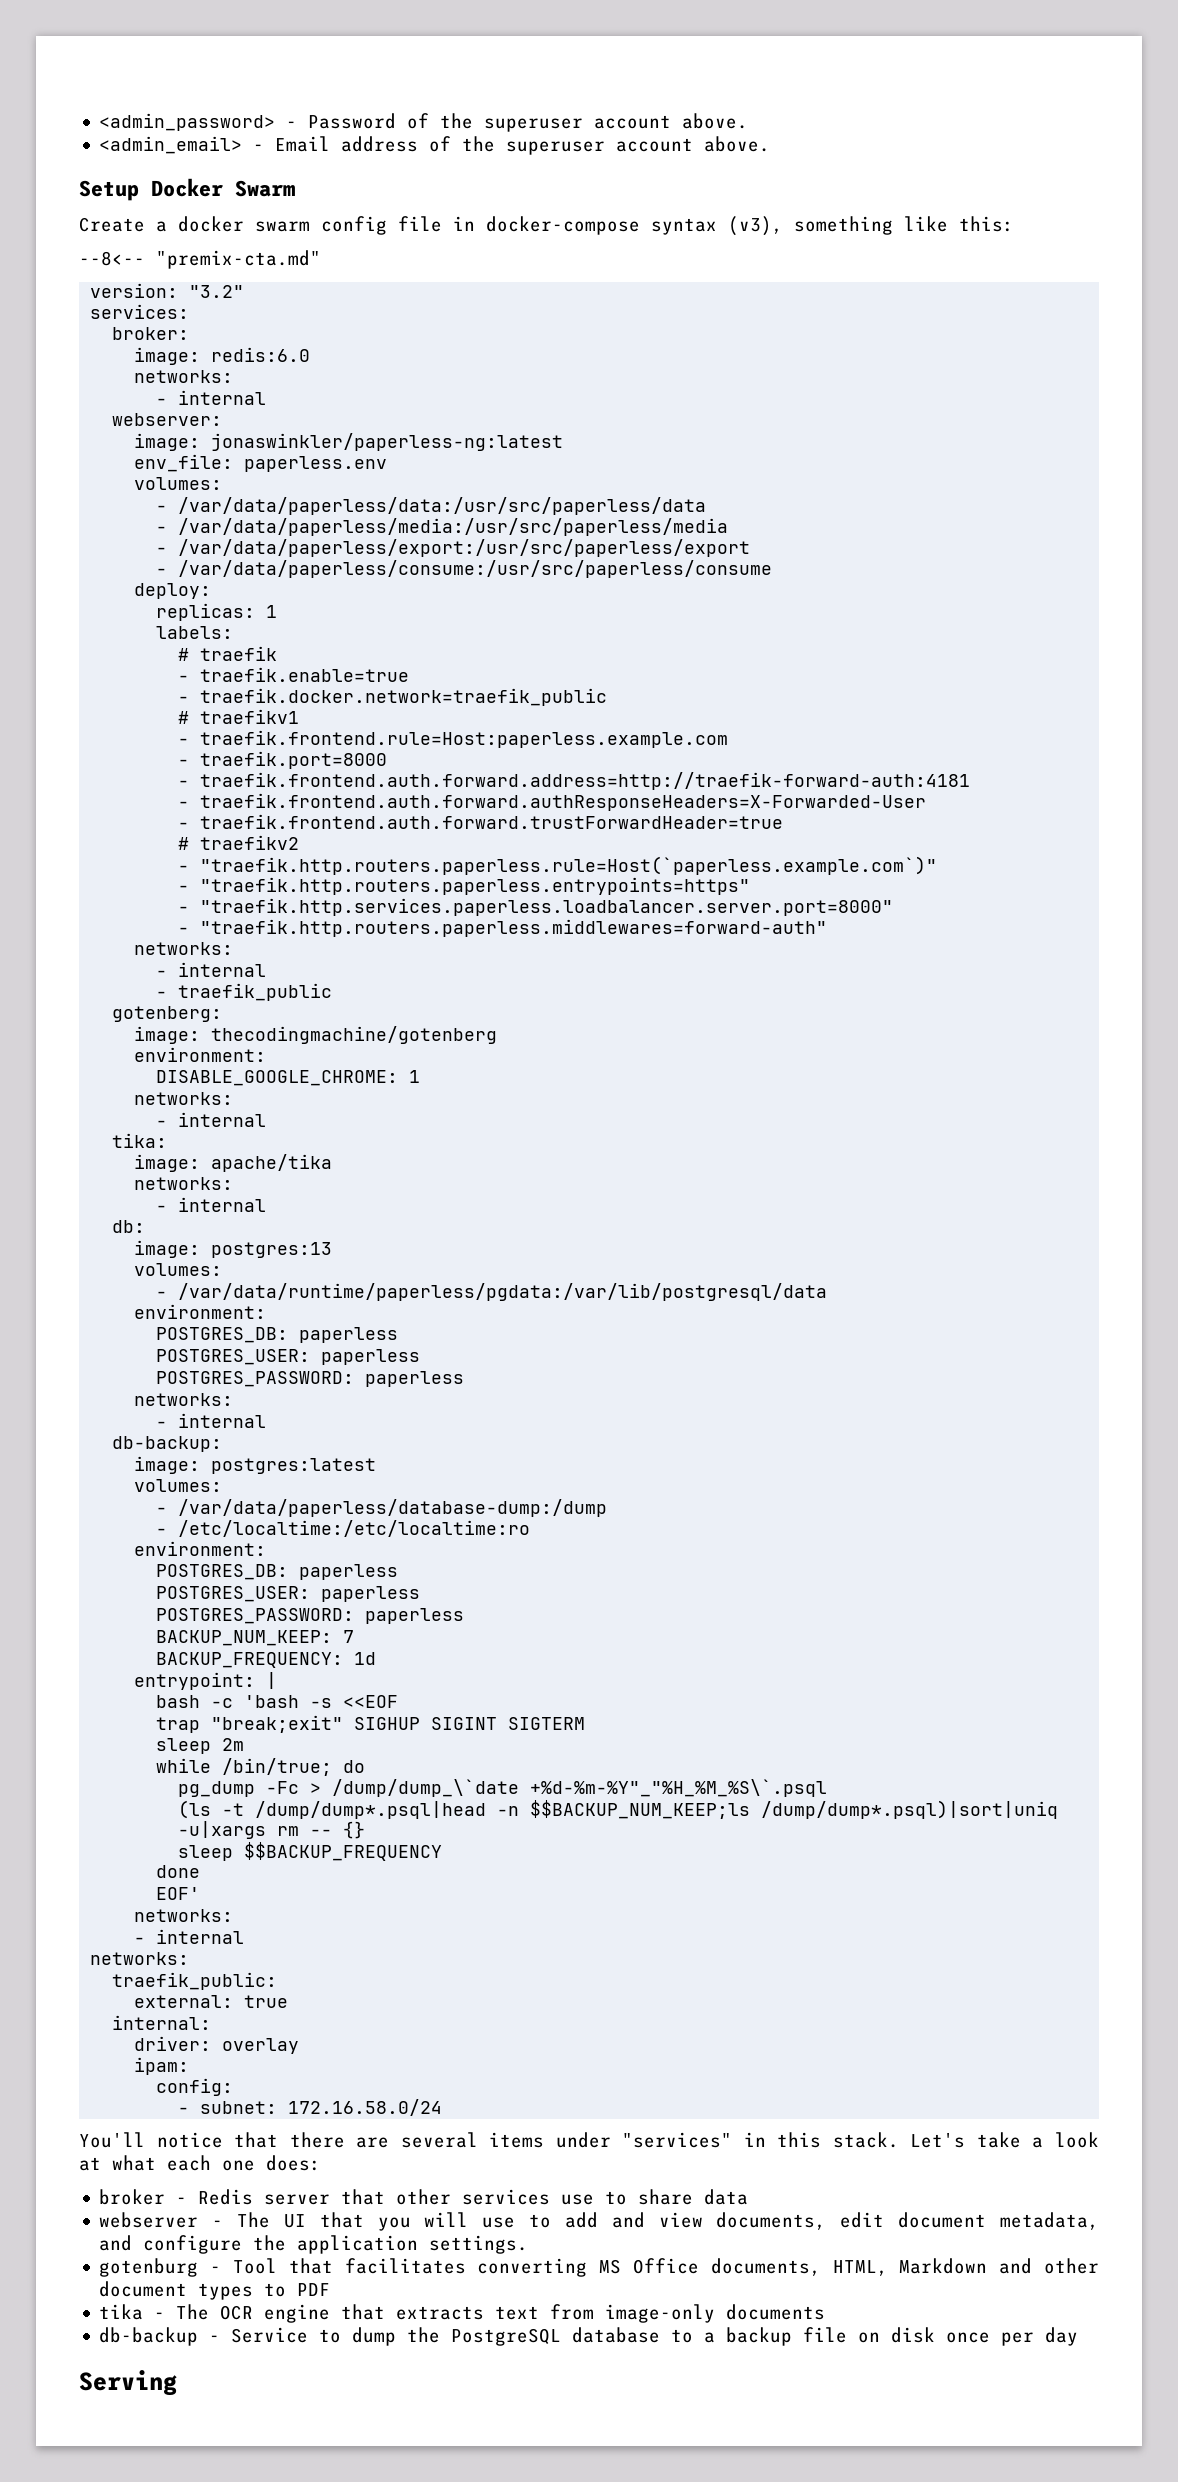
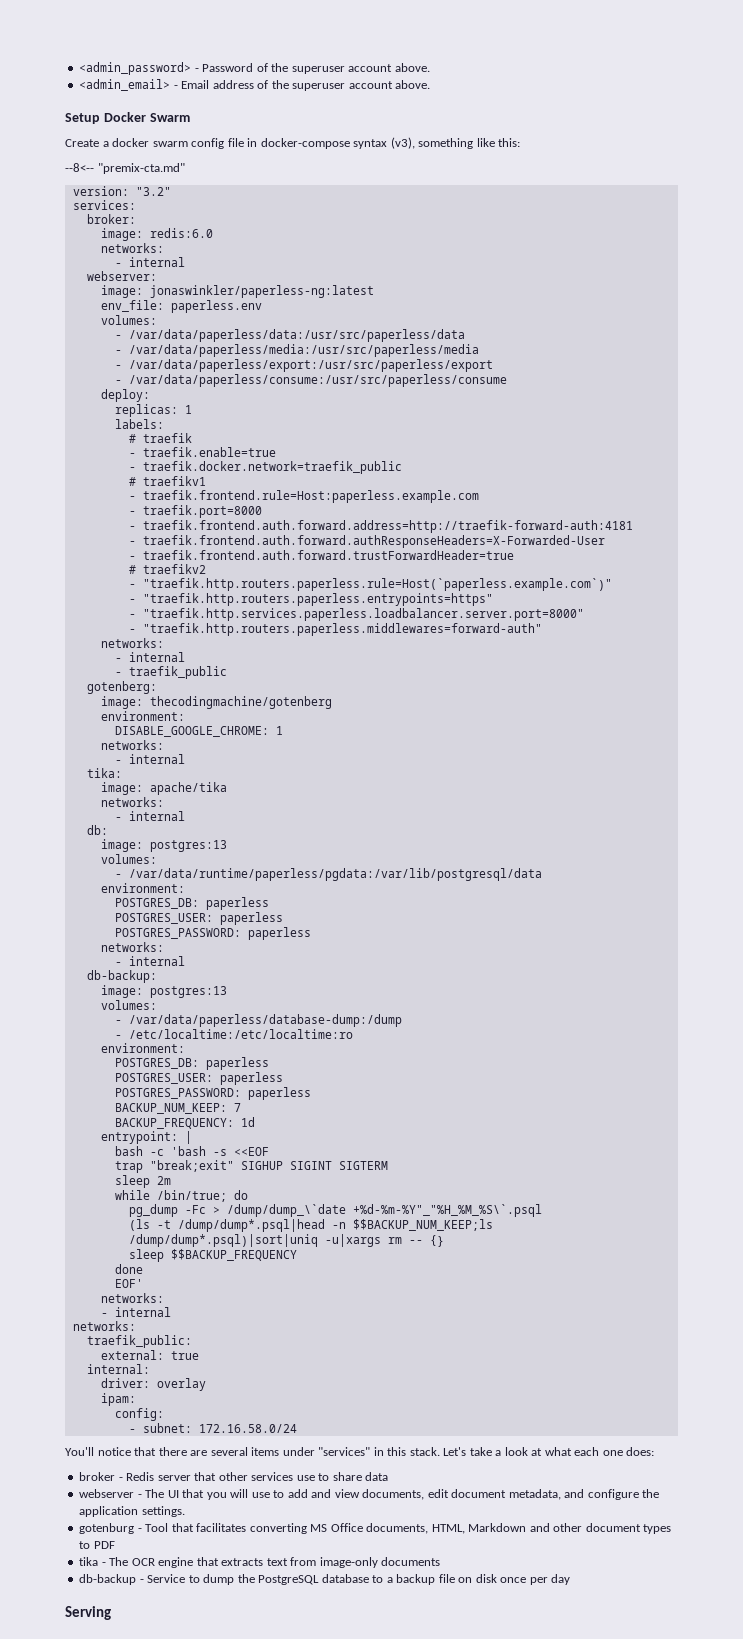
[211,1458,377,1474] postgres:latest -> [149,986,227,998] postgres:13

